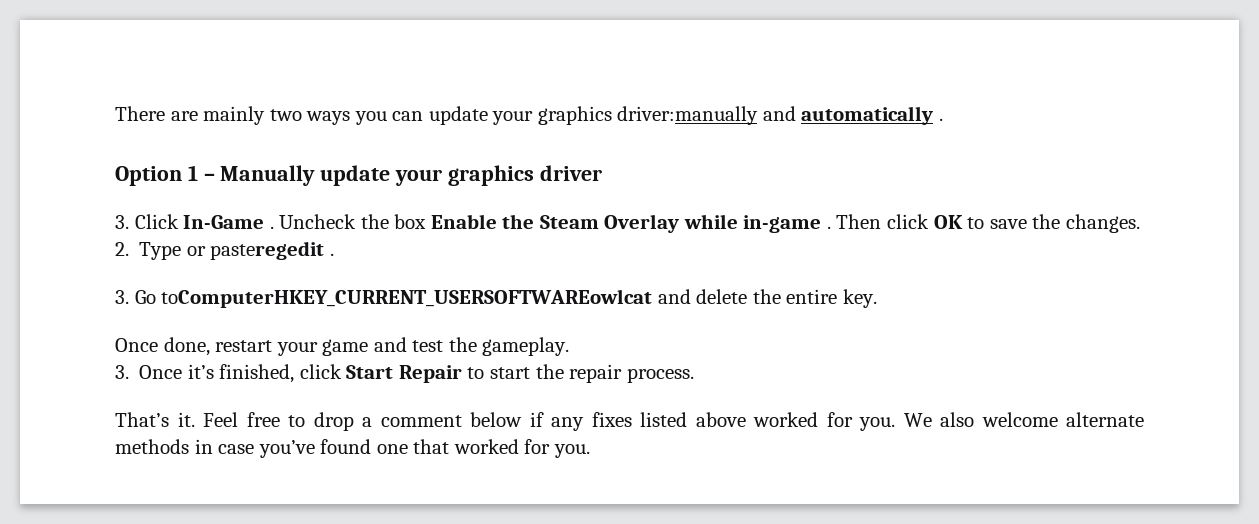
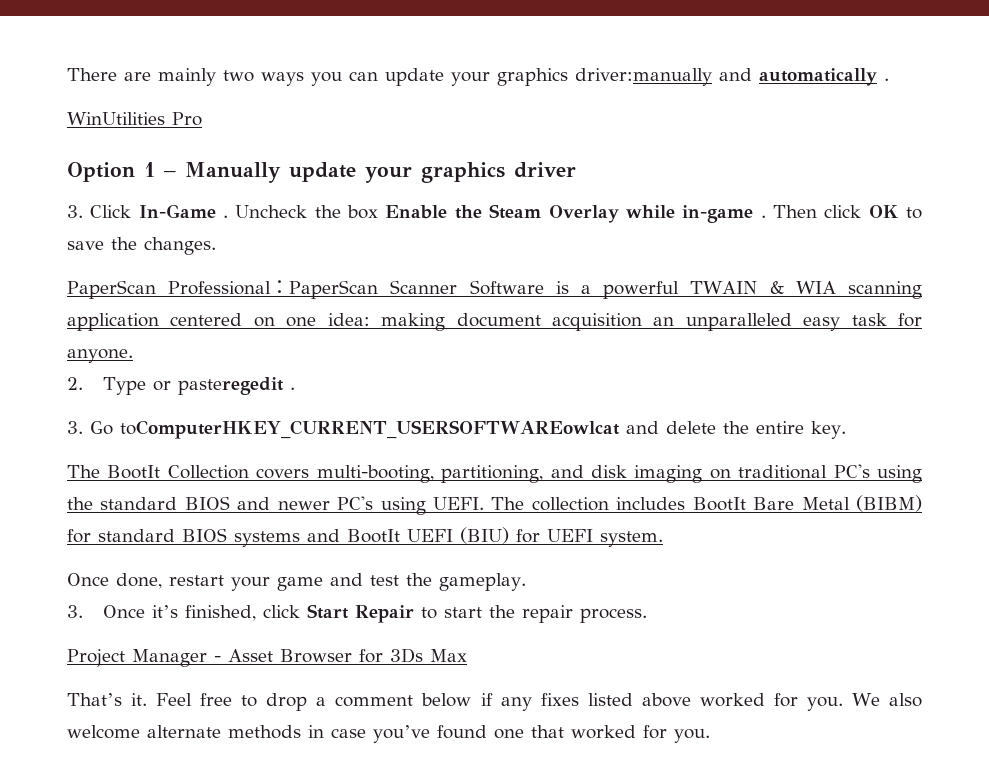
(943, 119) none -> [67,112,202,126] // WinUtilities Pro
(1140, 223) none -> [67,280,922,299] [67,313,922,331] [67,349,133,363] // PaperScan Professional：PaperScan Scanner Software is a powerful TWAIN & WIA scanning application centered on one idea: making document acquisition an unparalleled easy task for anyone.
(877, 298) none -> [67,464,922,483] [67,495,923,515] [67,527,663,547] // The BootIt Collection covers multi-booting, partitioning, and disk imaging on traditional PC's using the standard BIOS and newer PC's using UEFI. The collection includes BootIt Bare Metal (BIBM) for standard BIOS systems and BootIt UEFI (BIU) for UEFI system.
(694, 375) none -> [67,648,467,667] // Project Manager - Asset Browser for 3Ds Max

